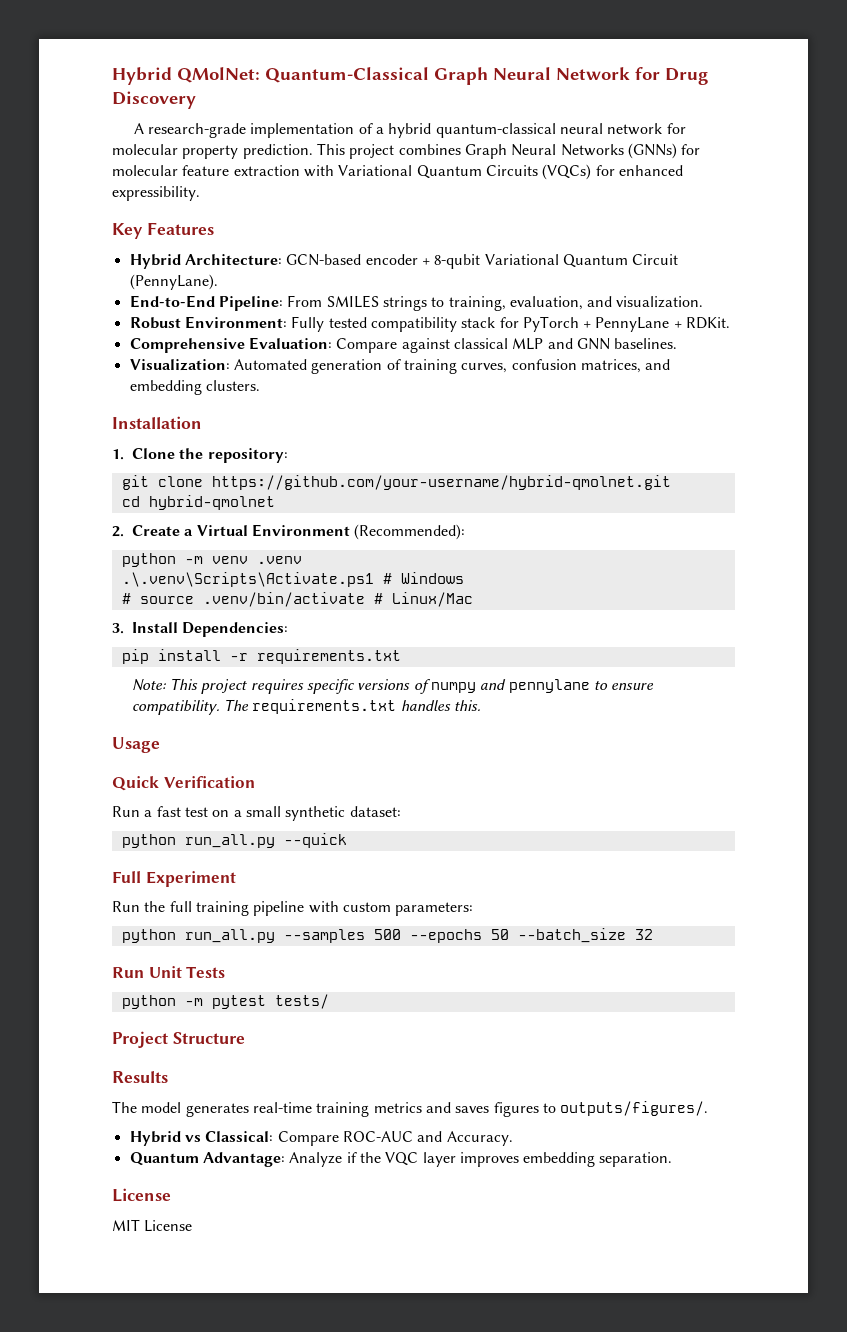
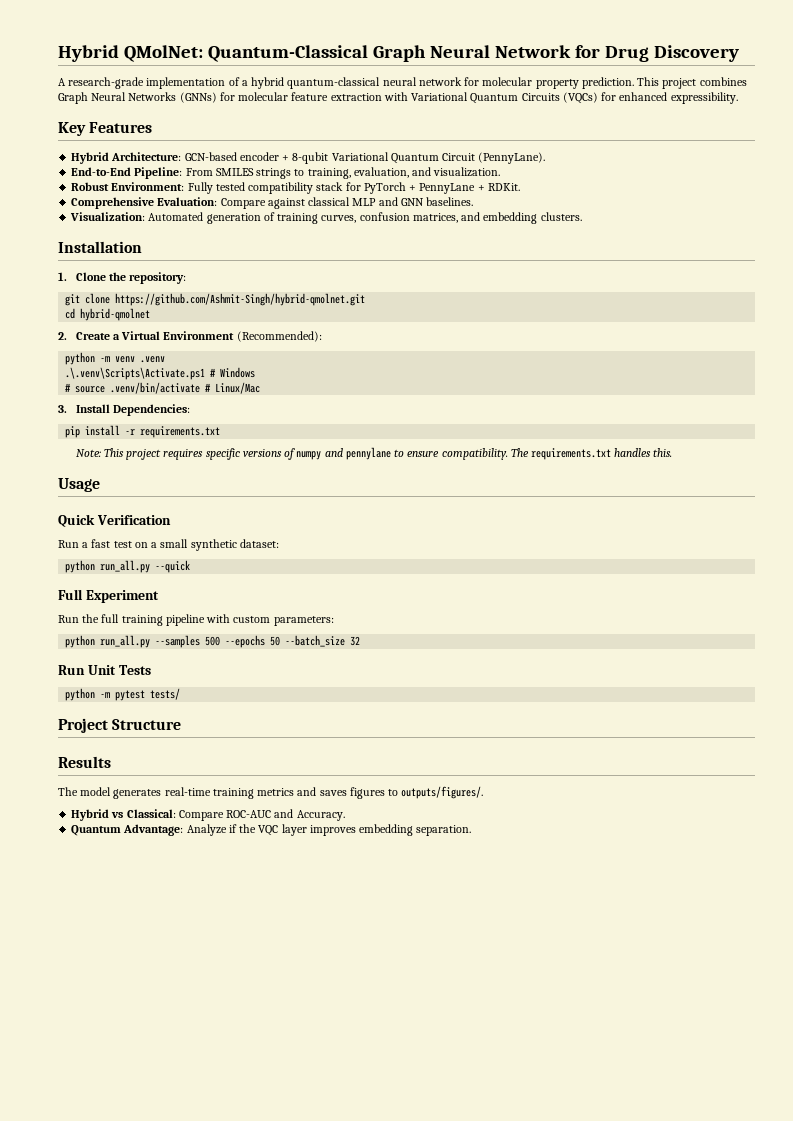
[211,475,671,490] https://github.com/your-username/hybrid-qmolnet.git -> [115,293,366,306] https://github.com/Ashmit-Singh/hybrid-qmolnet.git
[112,1188,171,1202] [112,1219,193,1232] // License // MIT License -> (472, 830) none

